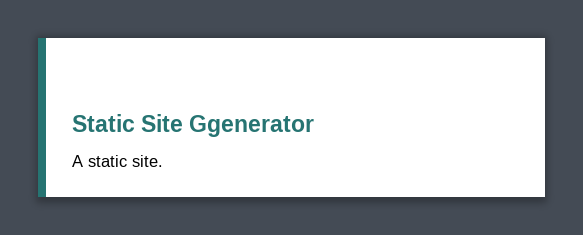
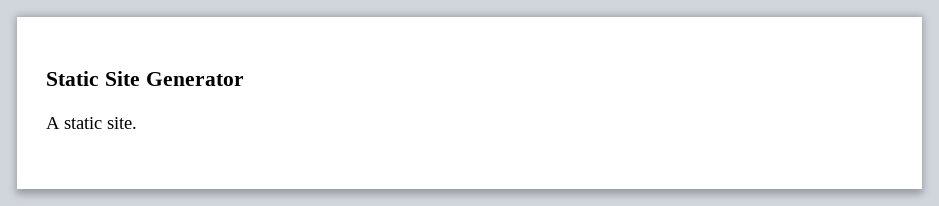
[189,115,315,137] Ggenerator -> [145,72,244,86] Generator

